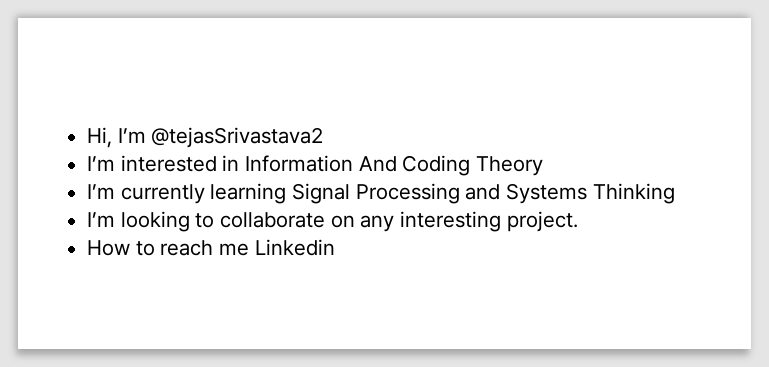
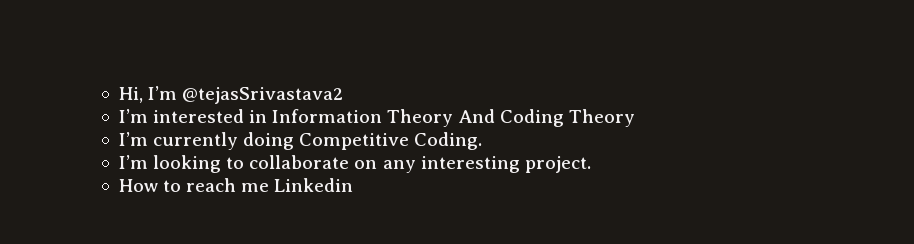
(354, 163) none -> [387,109,454,127] Theory
[210,183,675,204] learning Signal Processing and Systems Thinking -> [243,132,483,150] doing Competitive Coding.

